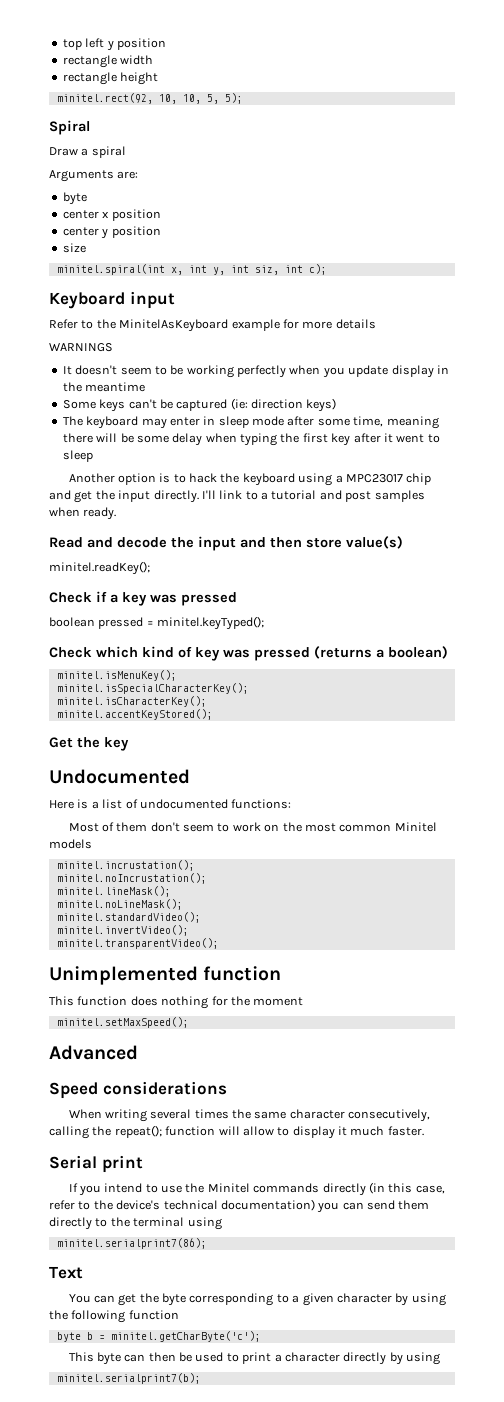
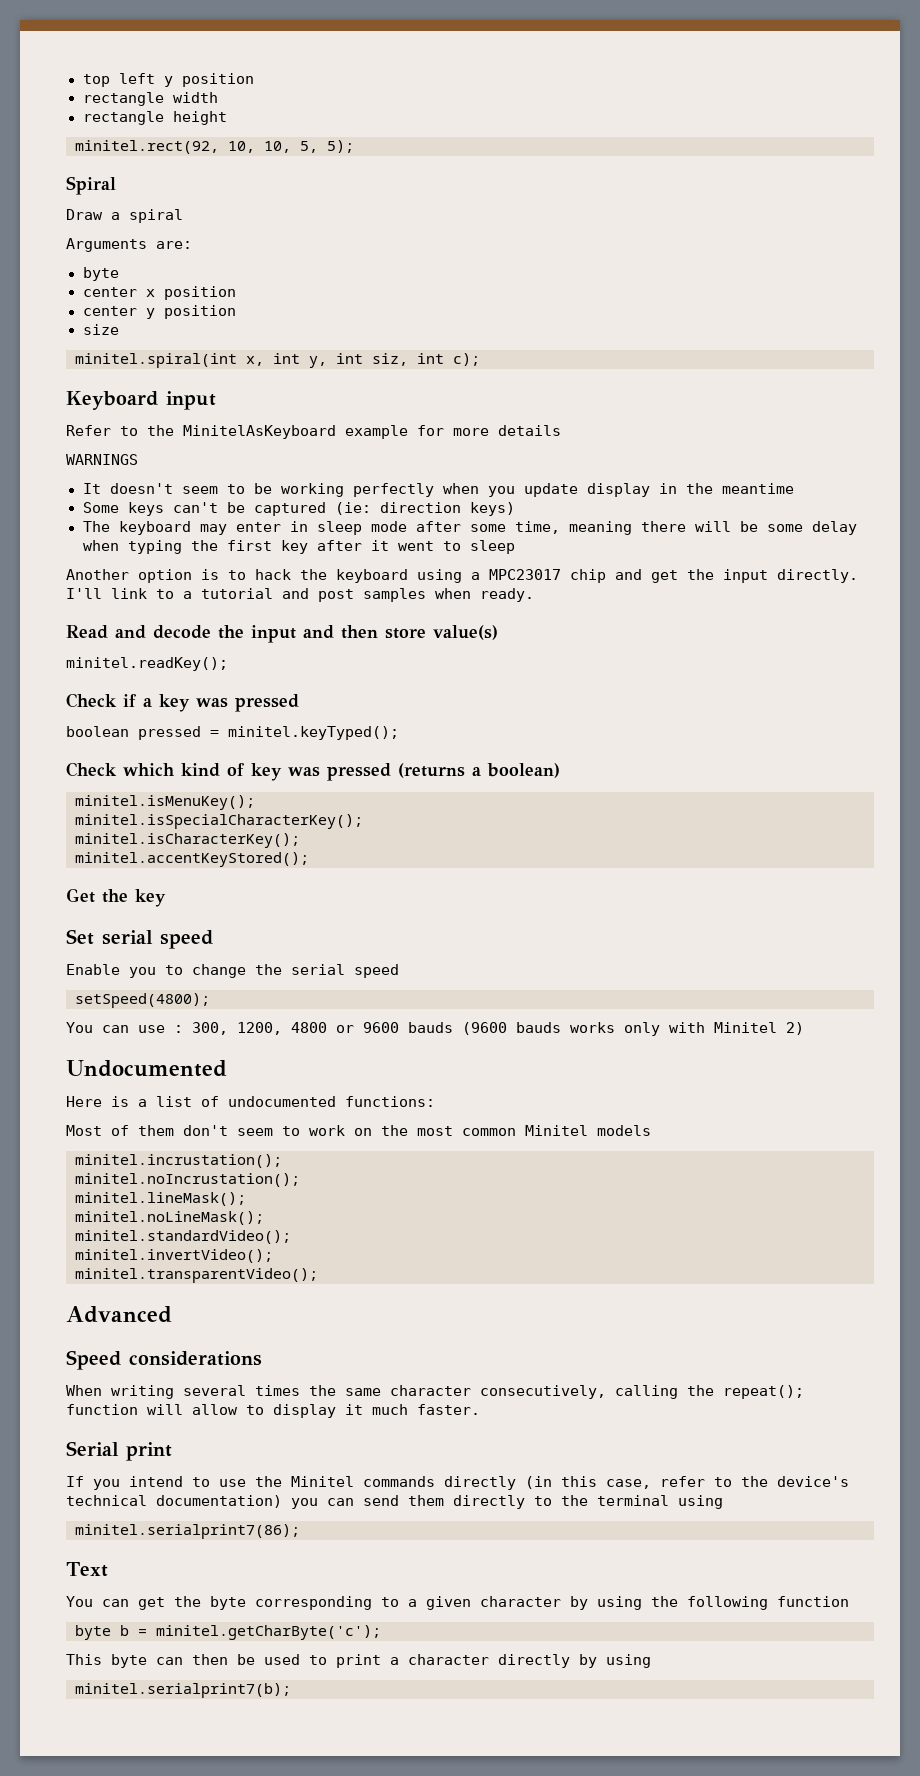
(129, 744) none -> [66,929,213,949] [66,964,399,978] [75,993,210,1008] [66,1022,804,1036] // Set serial speed // Enable you to change the serial speed // setSpeed(4800); // You can use : 300, 1200, 4800 or 9600 bauds (9600 bauds works only with Minitel 2)
[49,966,282,985] [49,996,304,1009] [56,1017,189,1028] // Unimplemented function // This function does nothing for the moment // minitel.setMaxSpeed(); -> (318, 1275) none

